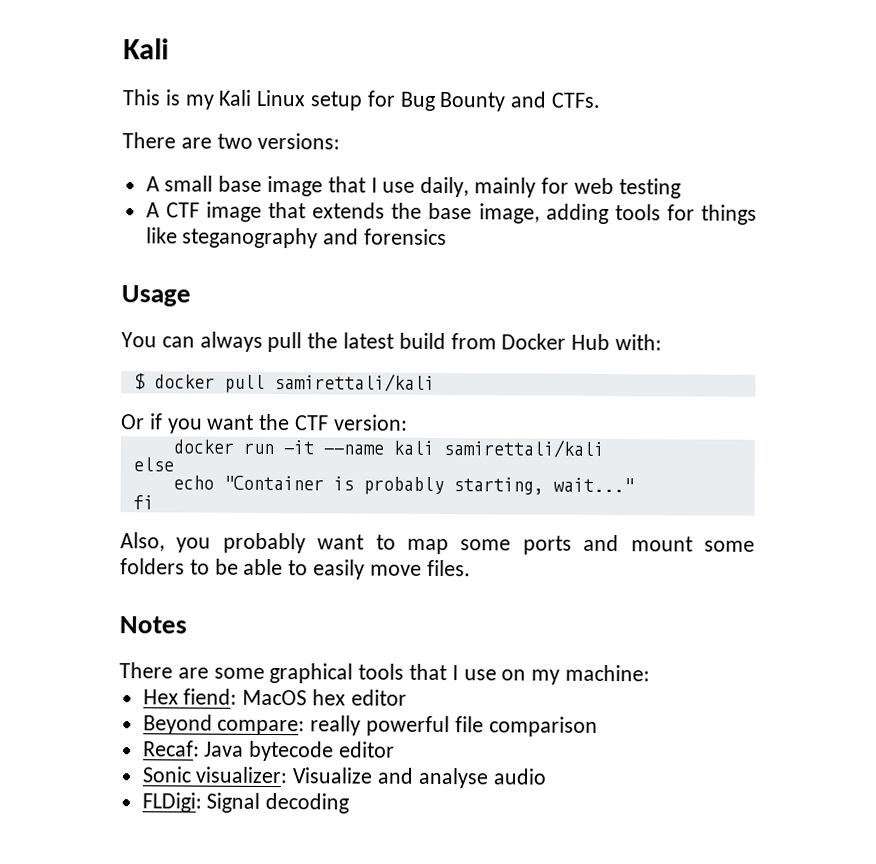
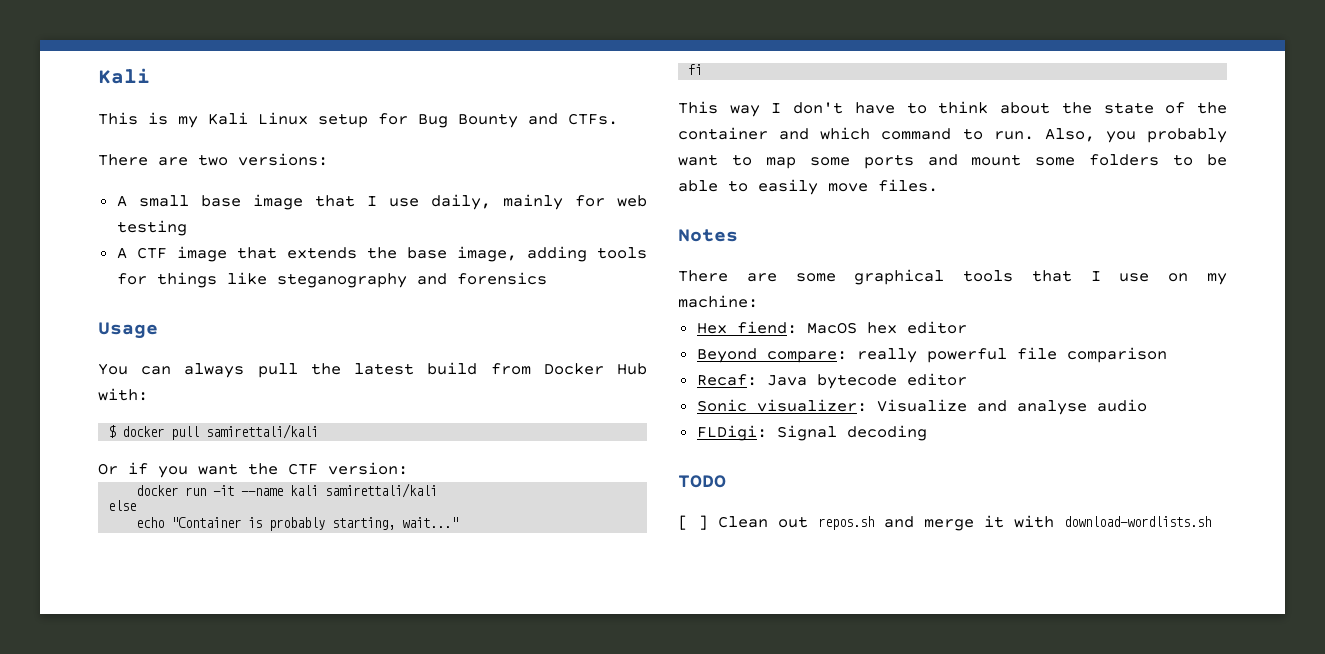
(154, 502) none -> [678,101,1227,117] [678,127,1034,140] This way I don't have to think about the state of the container and which command to run.
(350, 803) none -> [678,475,726,488] [678,515,1211,531] // TODO // [ ] Clean out repos.sh and merge it with download-wordlists.sh

